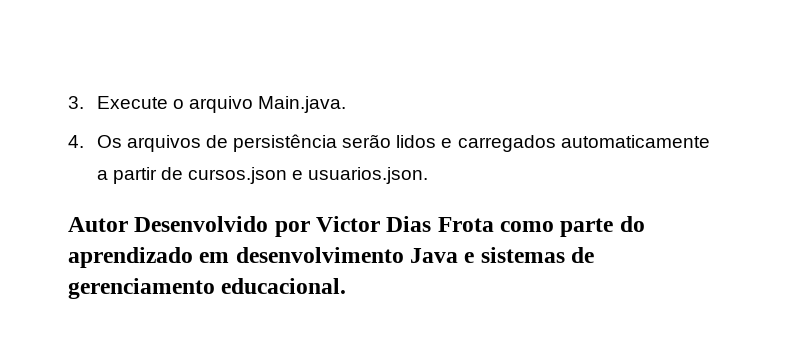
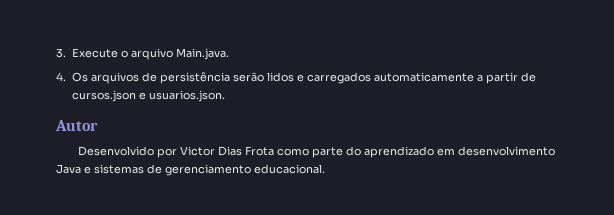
(128, 224) none -> (98, 125) //

